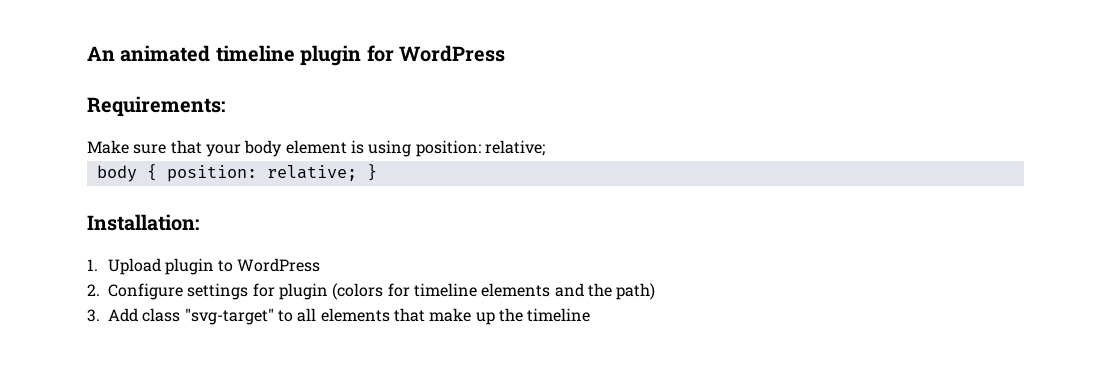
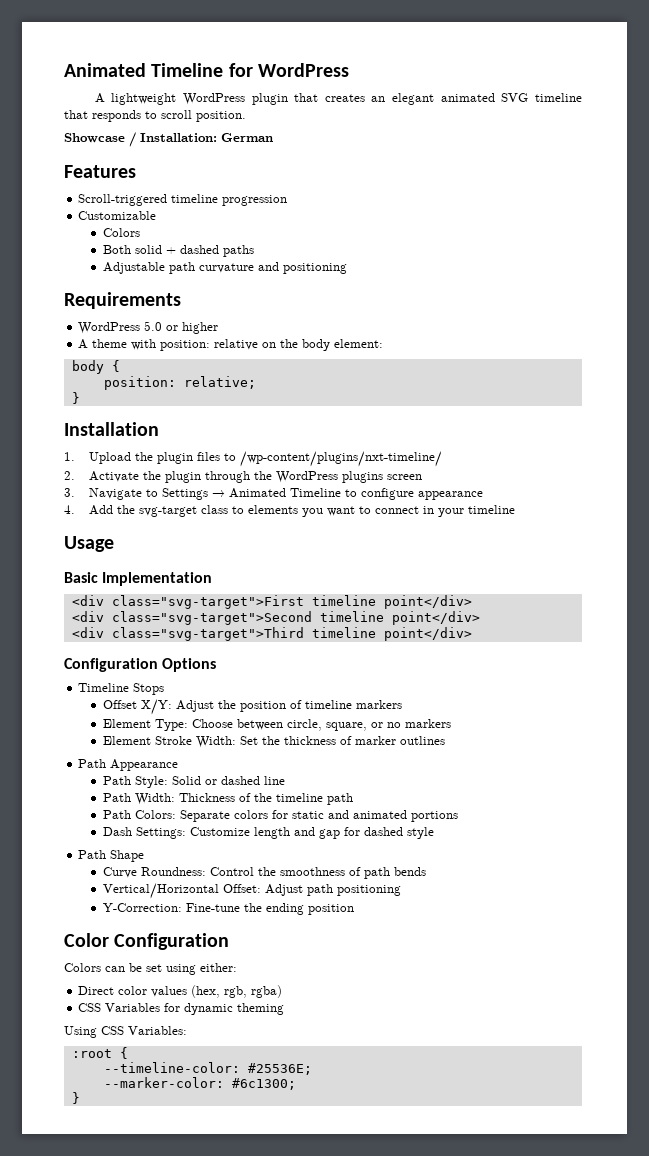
[87,45,505,66] [87,96,225,117] [87,140,545,157] [96,164,357,182] An animated timeline plugin for WordPress // Requirements: // Make sure that your body element is using position: relative; // body { position: relative; -> [64,63,349,77] [94,93,583,105] [64,110,246,122] [64,132,273,147] [64,165,136,178] [78,194,288,206] [78,211,157,220] [102,228,140,237] [102,245,254,257] [102,262,347,274] [64,292,181,309] [78,321,219,334] [78,339,384,351] [71,360,120,374] [103,376,256,390] Animated Timeline for WordPress // A lightweight WordPress plugin that creates an elegant animated SVG timeline that responds to scroll position. // Showcase / Installation: German // Features // Scroll-triggered timeline progression // Customizable // Colors // Both solid + dashed paths // Adjustable path curvature and positioning // Requirements // WordPress 5.0 or higher // A theme with position: relative on the body element: // body { // position: relative; //
[87,214,199,231] Installation: -> [64,422,159,436] Installation
[164,258,321,275] [87,283,656,300] [87,308,591,325] plugin to WordPress // 2. Configure settings for plugin (colors for timeline elements and the path) // 3. Add class "svg-target" to all elements that make up the timeline -> [134,451,442,467] [64,471,422,483] [64,488,483,500] [64,505,515,517] [64,536,114,552] [64,572,213,586] [71,595,472,609] [71,611,480,625] [71,627,472,641] [64,658,217,672] [78,683,165,695] [102,699,402,715] [102,719,451,731] [102,736,445,748] [78,759,179,771] [102,776,285,788] [102,793,353,805] [102,810,458,822] [102,827,434,839] [78,850,145,862] [102,867,426,879] [102,883,401,899] [102,903,354,915] [64,933,230,950] [64,963,237,975] [78,985,283,998] [78,1003,285,1015] [64,1026,187,1038] [71,1047,128,1059] [103,1062,312,1075] [103,1077,296,1090] [71,1092,80,1104] the plugin files to /wp-content/plugins/nxt-timeline/ // 2. Activate the plugin through the WordPress plugins screen // 3. Navigate to Settings → Animated Timeline to configure appearance // 4. Add the svg-target class to elements you want to connect in your timeline // Usage // Basic Implementation // <div class="svg-target">First timeline point</div> // <div class="svg-target">Second timeline point</div> // <div class="svg-target">Third timeline point</div> // Configuration Options // Timeline Stops // Offset X/Y: Adjust the position of timeline markers // Element Type: Choose between circle, square, or no markers // Element Stroke Width: Set the thickness of marker outlines // Path Appearance // Path Style: Solid or dashed line // Path Width: Thickness of the timeline path // Path Colors: Separate colors for static and animated portions // Dash Settings: Customize length and gap for dashed style // Path Shape // Curve Roundness: Control the smoothness of path bends // Vertical/Horizontal Offset: Adjust path positioning // Y-Correction: Fine-tune the ending position // Color Configuration // Colors can be set using either: // Direct color values (hex, rgb, rgba) // CSS Variables for dynamic theming // Using CSS Variables: // :root { // --timeline-color: #25536E; // --marker-color: #6c1300; // }

